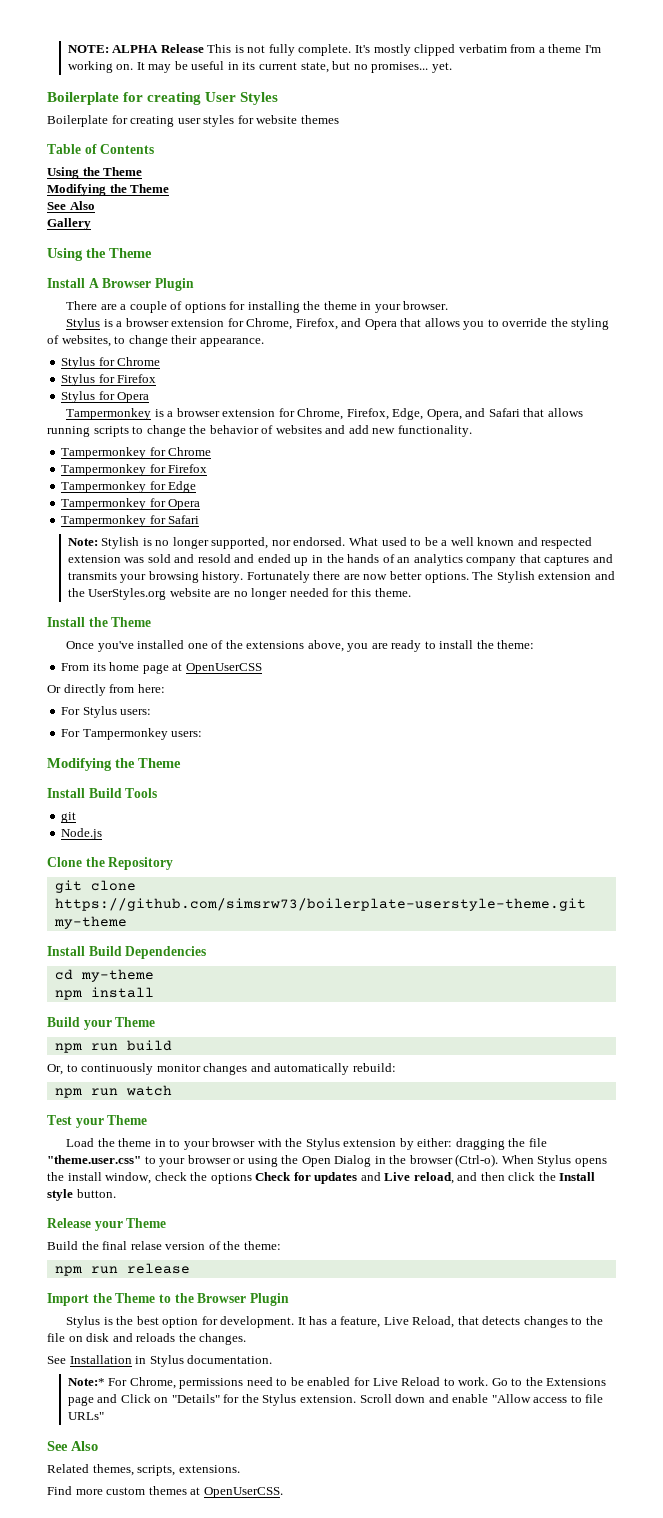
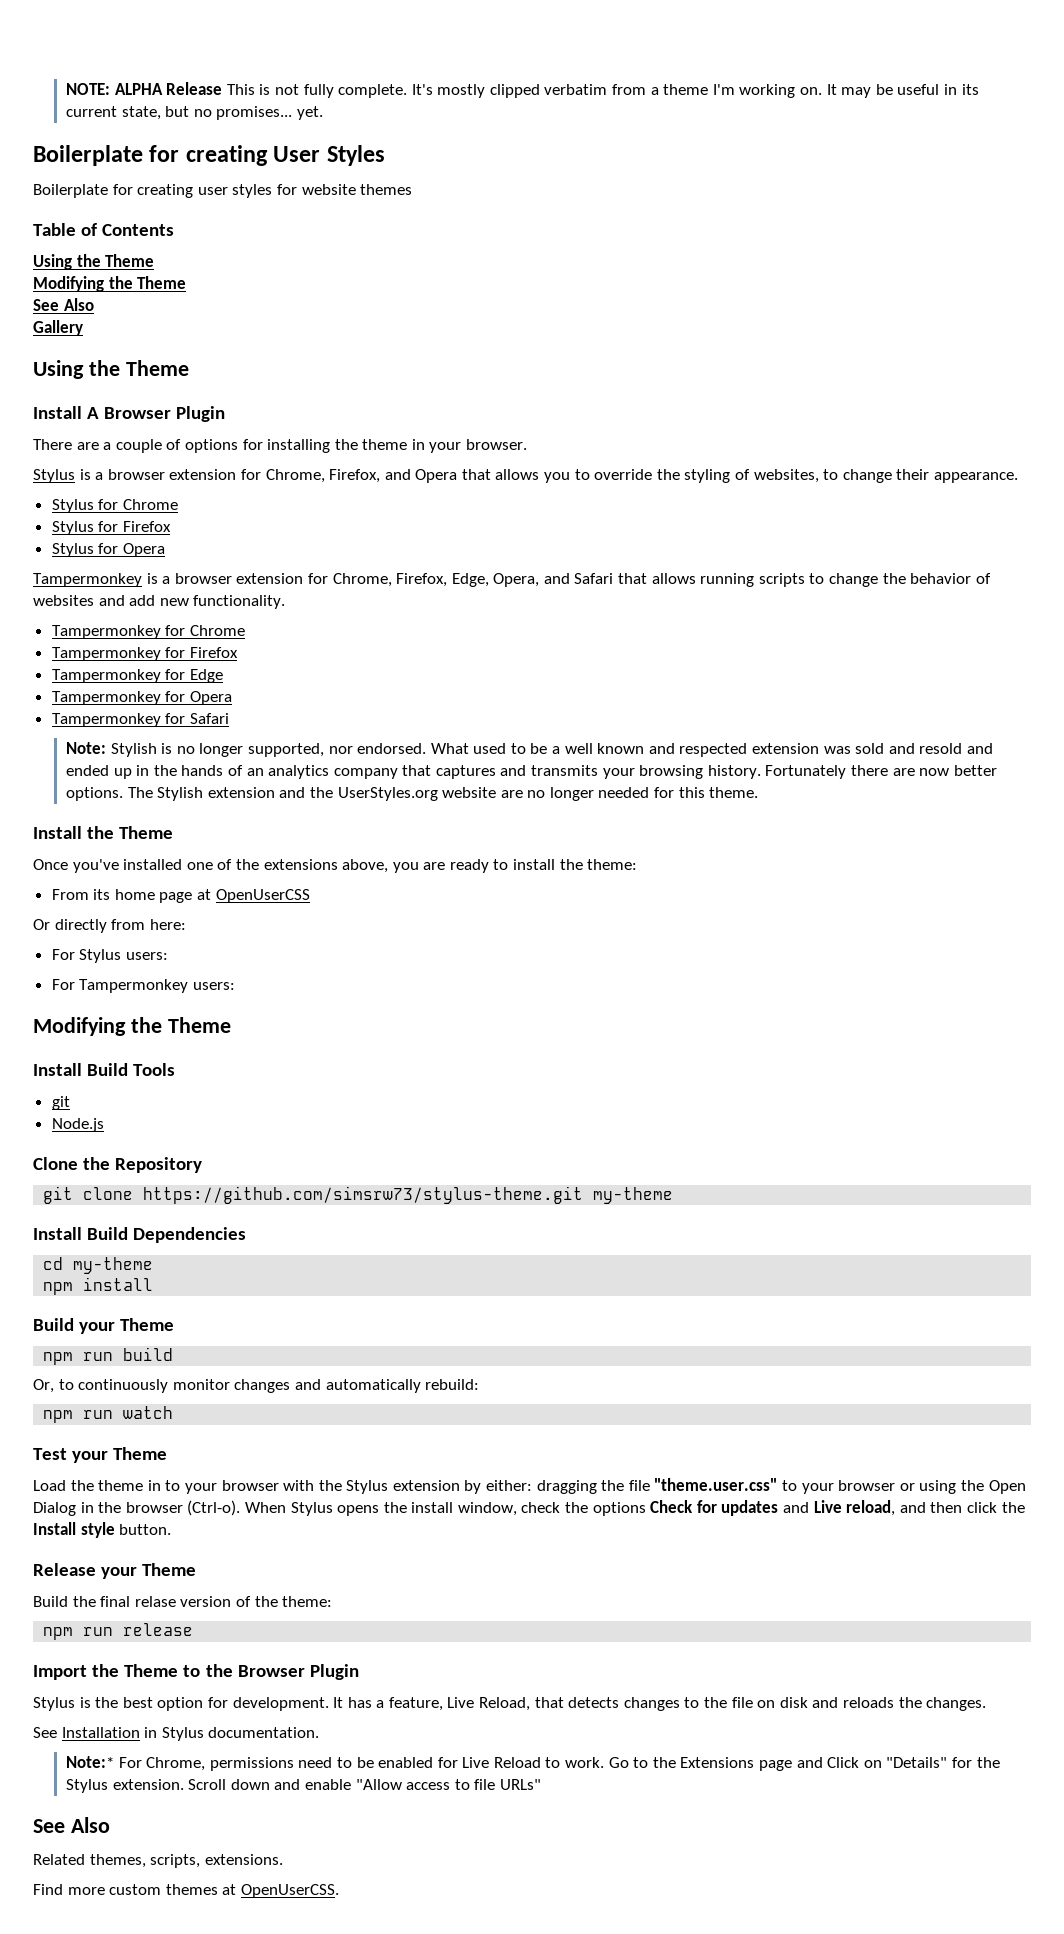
[54,898,586,911] https://github.com/simsrw73/boilerplate-userstyle-theme.git -> [143,1186,584,1204] https://github.com/simsrw73/stylus-theme.git

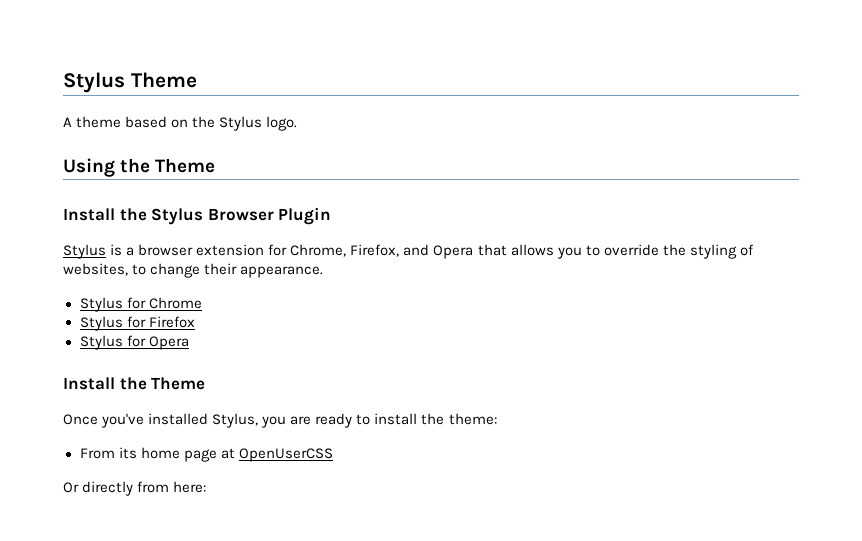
[65,82,979,98] [65,106,323,120] [33,145,385,166] [33,184,413,198] [33,223,175,236] [33,254,155,270] [33,276,187,292] [33,298,94,311] [33,320,83,336] NOTE: ALPHA Release This is not fully complete. It's mostly clipped verbatim from a theme I'm working on. It may be useful in its current state, but no promises... yet. // Boilerplate for creating User Styles // Boilerplate for creating user styles for website themes // Table of Contents // Using the Theme // Modifying the Theme // See Also // Gallery -> [63,72,197,93] [63,116,298,131] Stylus Theme // A theme based on the Stylus logo.
[87,406,226,422] [33,439,528,453] A Browser Plugin // There are a couple of options for installing the theme in your browser. -> [119,207,332,225] the Stylus Browser Plugin
[33,573,991,587] [33,595,286,609] [51,625,245,639] [51,647,238,661] [51,669,223,683] [51,691,232,705] [51,713,229,727] [65,742,993,757] [65,765,997,779] [65,787,759,801] // Tampermonkey is a browser extension for Chrome, Firefox, Edge, Opera, and Safari that allows running scripts to change the behavior of websites and add new functionality. // Tampermonkey for Chrome // Tampermonkey for Firefox // Tampermonkey for Edge // Tampermonkey for Opera // Tampermonkey for Safari // Note: Stylish is no longer supported, nor endorsed. What used to be a well known and respected extension was sold and resold and ended up in the hands of an analytics company that captures and transmits your browsing history. Fortunately there are now better options. The Stylish extension and the UserStyles.org website are no longer needed for this theme. -> (189, 343) none
[186,859,389,873] one of the extensions above, -> [212,413,259,428] Stylus,
[51,949,168,963] [51,979,235,993] [33,1017,231,1036] [33,1063,176,1076] [51,1096,70,1110] [51,1118,104,1132] [33,1157,203,1173] [43,1186,674,1204] [33,1227,247,1243] [43,1257,154,1274] [43,1277,154,1295] [33,1318,175,1334] [43,1347,174,1365] [33,1379,480,1393] [43,1406,174,1423] [33,1447,168,1463] [33,1478,1026,1494] [33,1500,1025,1516] [33,1522,172,1538] [33,1563,197,1579] [33,1596,333,1607] [43,1623,194,1640] [33,1664,359,1680] [33,1697,987,1711] [33,1727,320,1741] [65,1756,1000,1771] [65,1779,541,1793] [33,1817,110,1833] [33,1854,283,1868] [33,1884,339,1898] // For Stylus users: // For Tampermonkey users: // Modifying the Theme // Install Build Tools // git // Node.js // Clone the Repository // git clone https://github.com/simsrw73/stylus-theme.git my-theme // Install Build Dependencies // cd my-theme // npm install // Build your Theme // npm run build // Or, to continuously monitor changes and automatically rebuild: // npm run watch // Test your Theme // Load the theme in to your browser with the Stylus extension by either: dragging the file "theme.user.css" to your browser or using the Open Dialog in the browser (Ctrl-o). When Stylus opens the install window, check the options Check for updates and Live reload, and then click the Install style button. // Release your Theme // Build the final relase version of the theme: // npm run release // Import the Theme to the Browser Plugin // Stylus is the best option for development. It has a feature, Live Reload, that detects changes to the file on disk and reloads the changes. // See Installation in Stylus documentation. // Note:* For Chrome, permissions need to be enabled for Live Reload to work. Go to the Extensions page and Click on "Details" for the Stylus extension. Scroll down and enable "Allow access to file URLs" // See Also // Related themes, scripts, extensions. // Find more custom themes at OpenUserCSS. -> (207, 487) none

